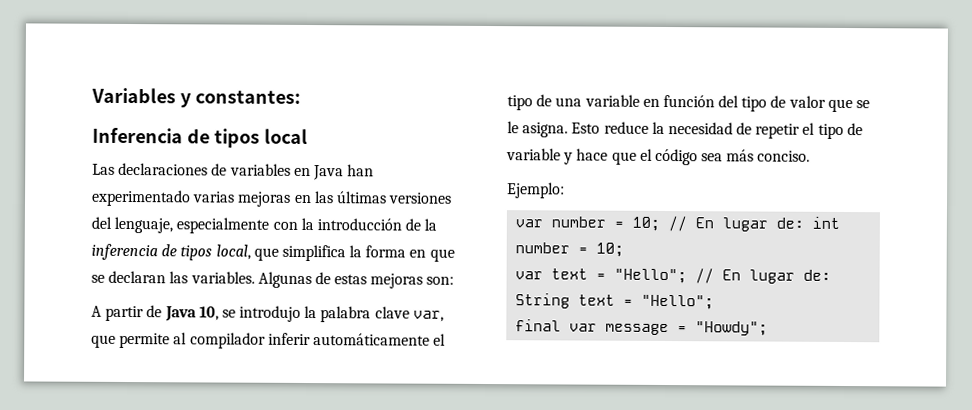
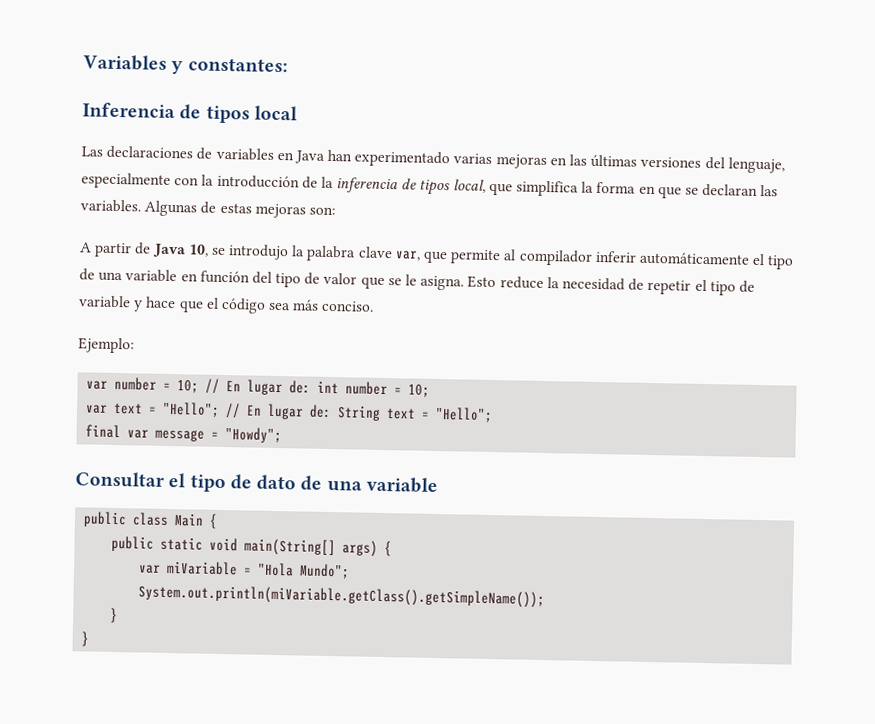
(769, 328) none -> [75,471,438,494] [83,511,219,529] [111,535,393,557] [138,560,351,580] [138,584,546,609] [110,607,119,624] [81,631,90,647] // Consultar el tipo de dato de una variable // public class Main { // public static void main(String[] args) { // var miVariable = "Hola Mundo"; // System.out.println(miVariable.getClass().getSimpleName()); // } // }

